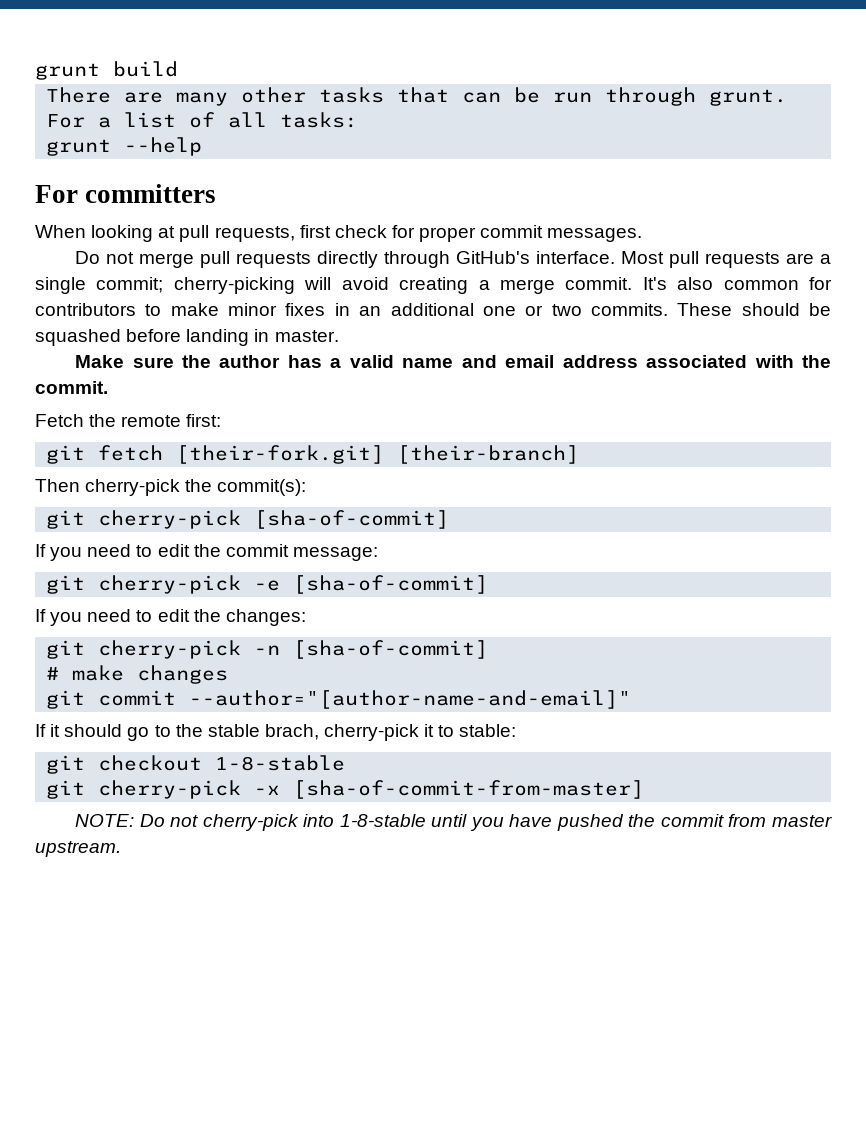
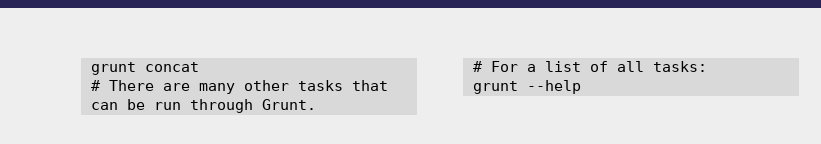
[35,61,178,80] grunt build // -> [91,62,200,75] [91,80,101,91] grunt concat // #
[709,89,788,106] grunt. -> [262,99,317,110] [473,61,483,72] Grunt. // #
[35,184,217,203] [35,225,643,242] [75,251,831,268] [35,277,832,294] [35,303,831,316] [35,329,339,346] [75,355,831,368] [35,381,108,394] [35,414,222,427] [46,445,580,464] [35,479,307,496] [46,510,450,529] [35,544,378,561] [46,575,489,594] [35,609,306,626] [46,640,489,659] [46,665,229,684] [46,690,632,709] [35,724,517,741] [46,755,346,774] [46,780,645,799] [75,814,832,831] [35,841,121,857] // For committers // When looking at pull requests, first check for proper commit messages. // Do not merge pull requests directly through GitHub's interface. Most pull requests are a single commit; cherry-picking will avoid creating a merge commit. It's also common for contributors to make minor fixes in an additional one or two commits. These should be squashed before landing in master. // Make sure the author has a valid name and email address associated with the commit. // Fetch the remote first: // git fetch [their-fork.git] [their-branch] // Then cherry-pick the commit(s): // git cherry-pick [sha-of-commit] // If you need to edit the commit message: // git cherry-pick -e [sha-of-commit] // If you need to edit the changes: // git cherry-pick -n [sha-of-commit] // # make changes // git commit --author="[author-name-and-email]" // If it should go to the stable brach, cherry-pick it to stable: // git checkout 1-8-stable // git cherry-pick -x [sha-of-commit-from-master] // NOTE: Do not cherry-pick into 1-8-stable until you have pushed the commit from master upstream. -> (582, 87) none

